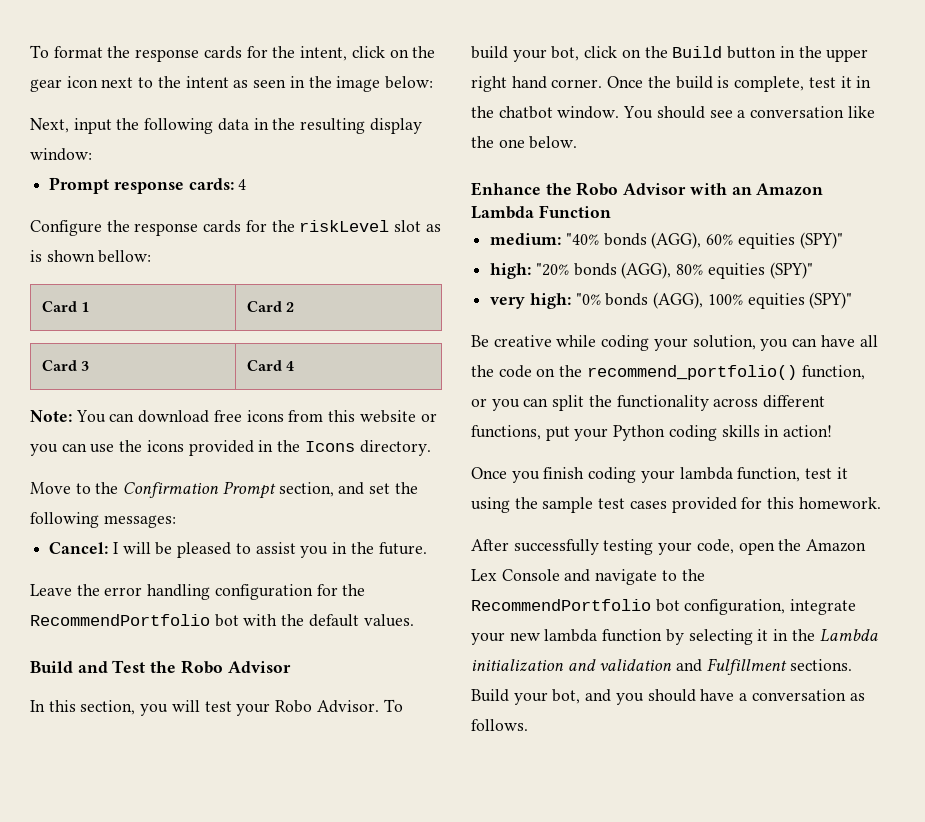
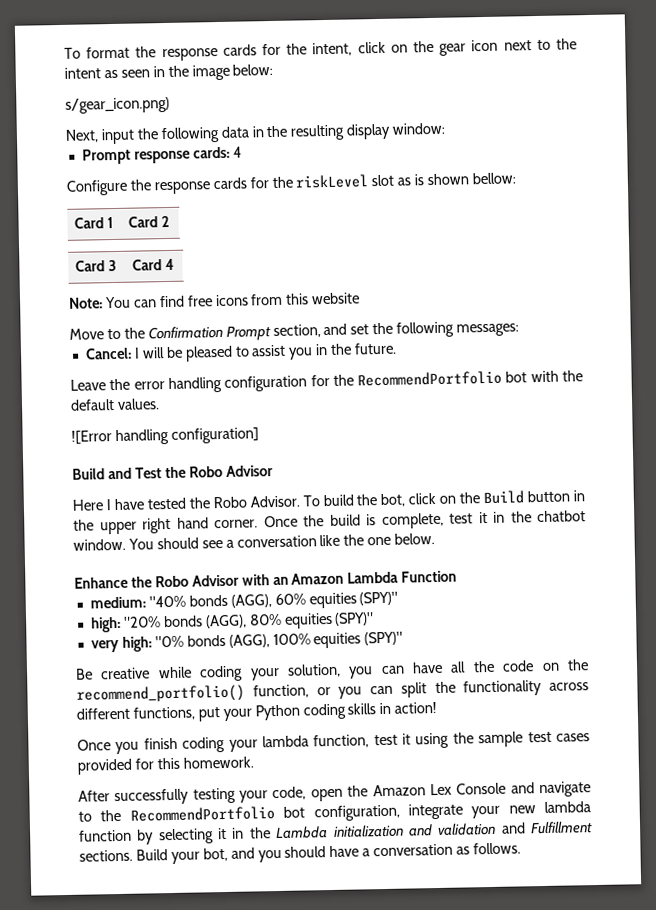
(433, 82) none -> [65,96,170,114] // s/gear_icon.png)
[138,410,210,423] download -> [158,295,185,308] find
[420,413,437,422] [30,440,431,456] or you can use the icons provided in the Icons directory. -> (361, 298) none
(414, 620) none -> [71,427,259,446] // ![Error handling configuration]
[30,700,271,716] In this section, you will test your -> [72,497,210,511] Here I have tested the
[512,49,547,62] your -> [356,494,378,506] the

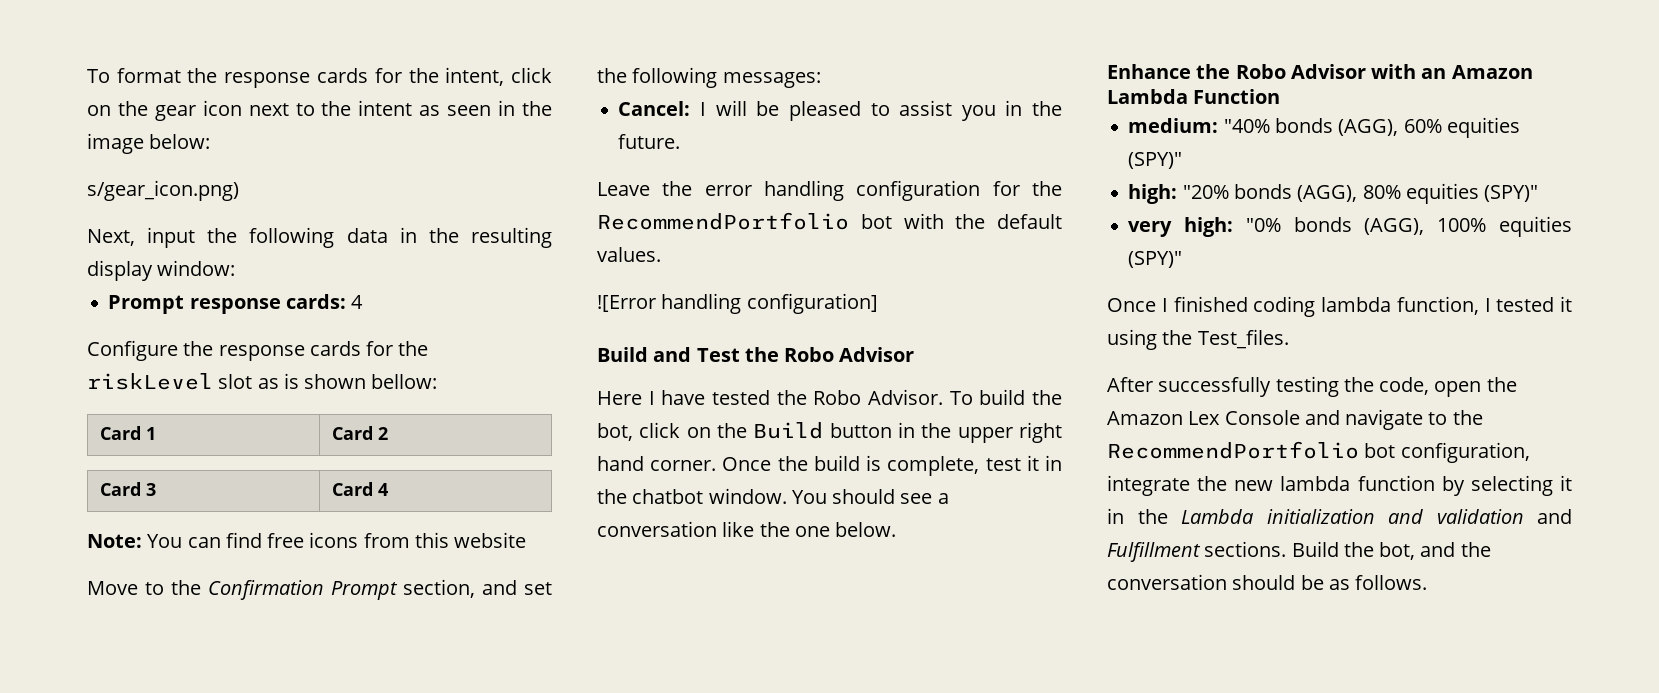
[75,659,589,682] [76,680,589,704] [76,701,438,722] [77,731,590,755] [77,756,254,775] Be creative while coding your solution, you can have all the code on the recommend_portfolio() function, or you can split the functionality across different functions, put your Python coding skills in action! // Once you finish coding your lambda function, test it using the sample test cases provided for this homework. -> [1107,296,1572,317] [1107,329,1289,350] Once I finished coding lambda function, I tested it using the Test_files.
[239,790,269,803] your -> [1343,377,1374,392] the
[471,805,501,819] your -> [1197,476,1228,491] the
[170,851,200,865] your -> [1343,542,1374,557] the
[257,843,454,863] you should have a conversation -> [1460,542,1491,557] [1107,574,1324,590] the conversation should be

